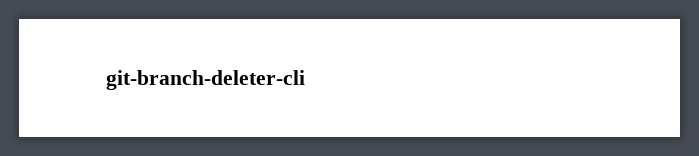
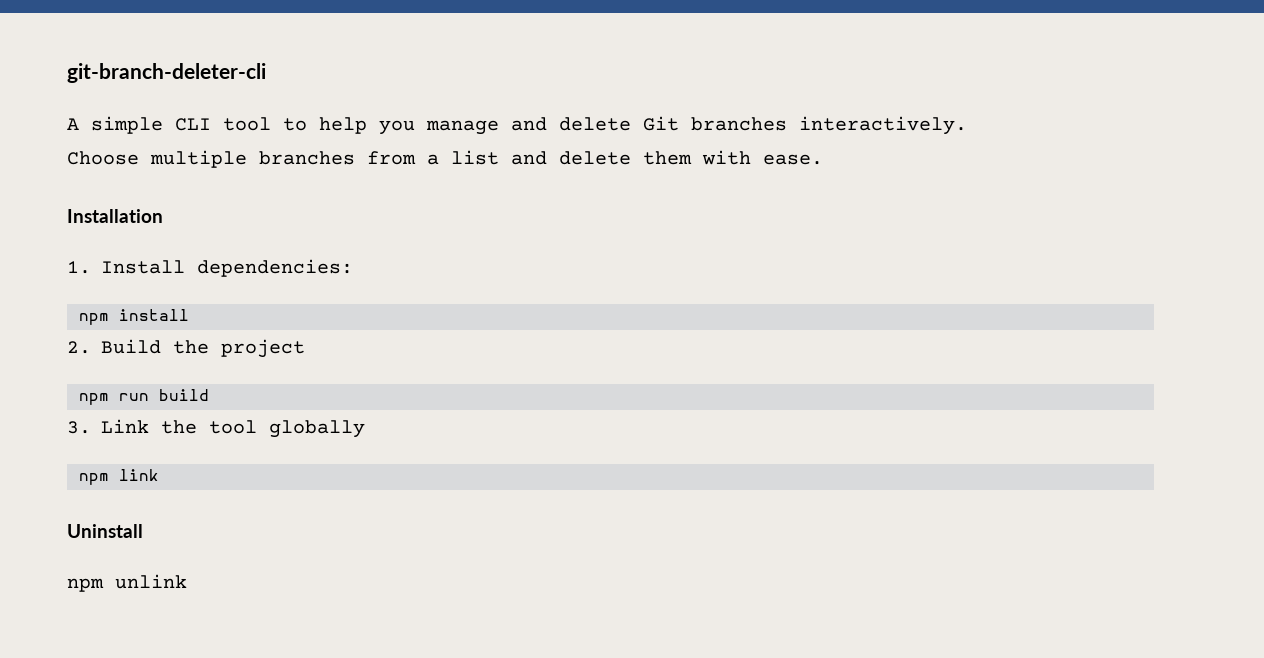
(305, 80) none -> [67,116,967,135] [67,150,823,168] [67,209,163,223] [67,259,353,277] [79,309,189,325] [67,339,305,358] [79,389,209,405] [67,419,365,438] [79,469,159,485] [67,524,143,538] [67,574,187,592] // A simple CLI tool to help you manage and delete Git branches interactively. // Choose multiple branches from a list and delete them with ease. // Installation // 1. Install dependencies: // npm install // 2. Build the project // npm run build // 3. Link the tool globally // npm link // Uninstall // npm unlink

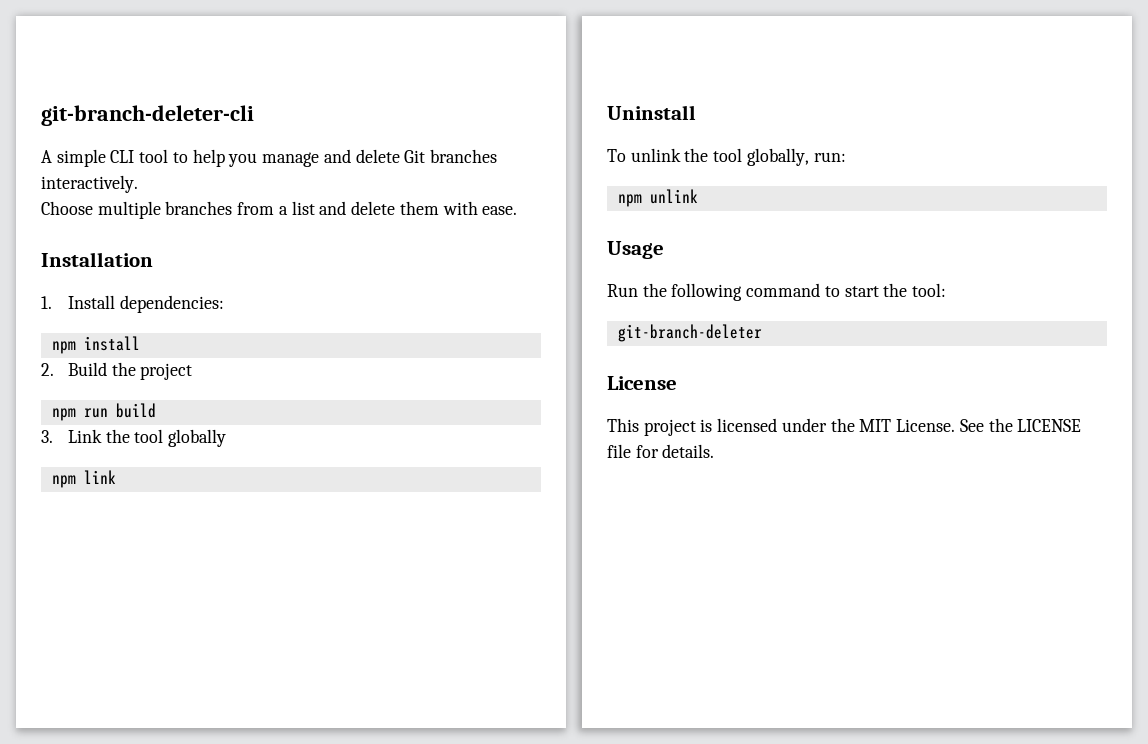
[67,574,187,592] npm unlink -> [607,148,846,166] [617,189,698,207] [607,241,664,259] [607,283,947,301] [617,324,762,342] [607,376,677,390] [607,418,1082,436] [607,444,715,458] To unlink the tool globally, run: // npm unlink // Usage // Run the following command to start the tool: // git-branch-deleter // License // This project is licensed under the MIT License. See the LICENSE file for details.

